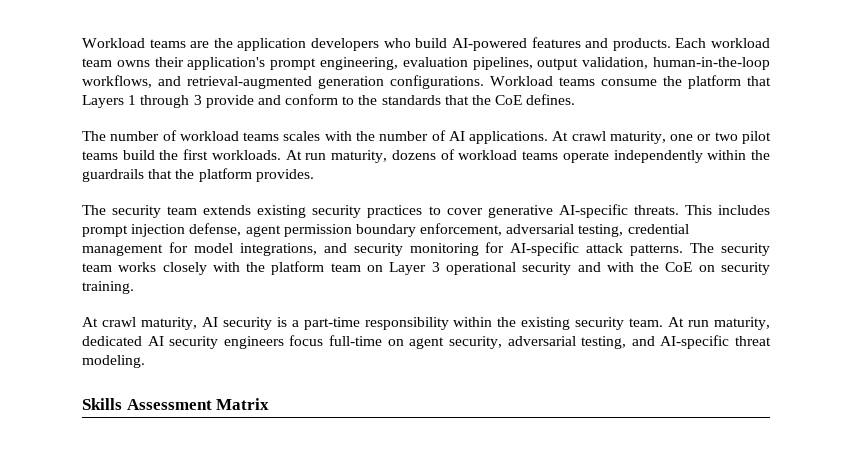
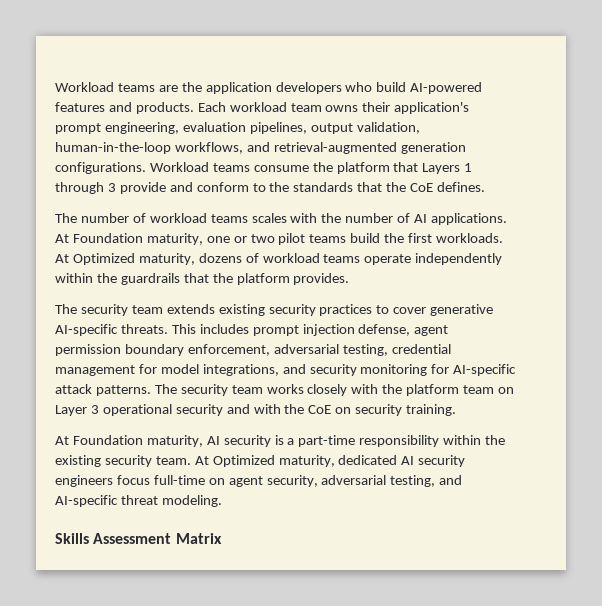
[571,131,606,141] crawl -> [72,233,143,243] Foundation
[305,153,327,160] run -> [72,253,135,265] Optimized
[101,317,136,327] crawl -> [72,435,143,445] Foundation
[688,320,710,327] run -> [212,455,275,467] Optimized

